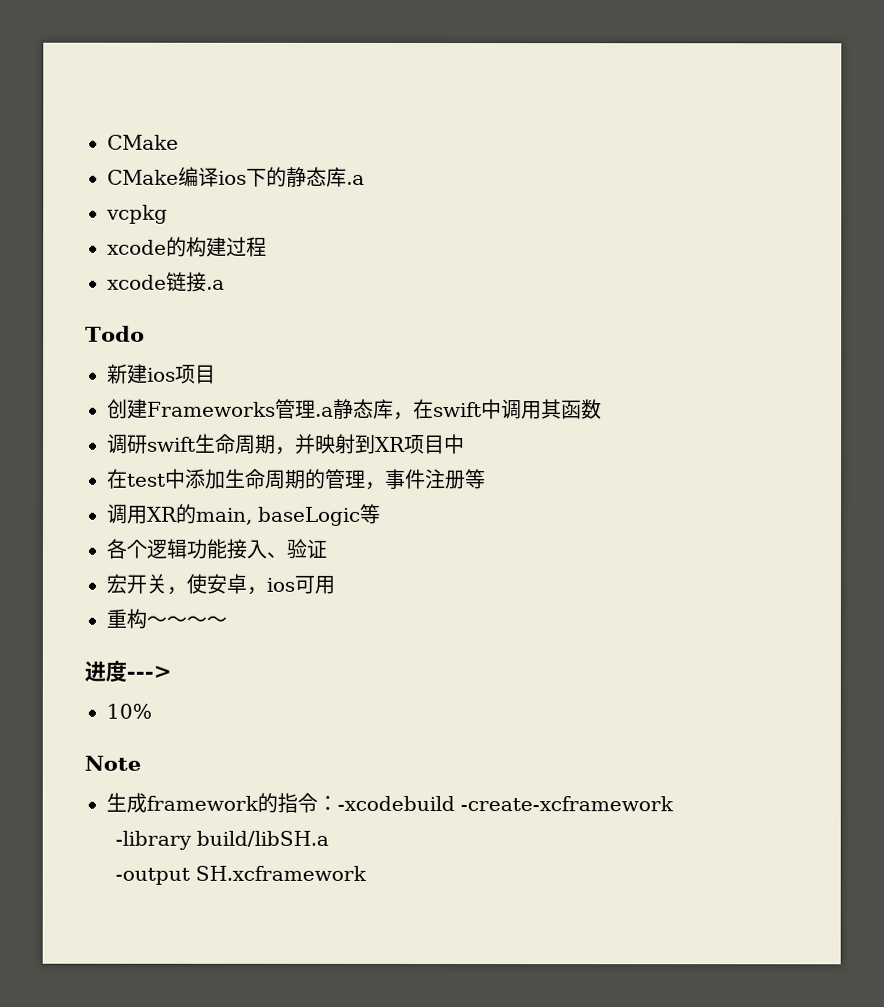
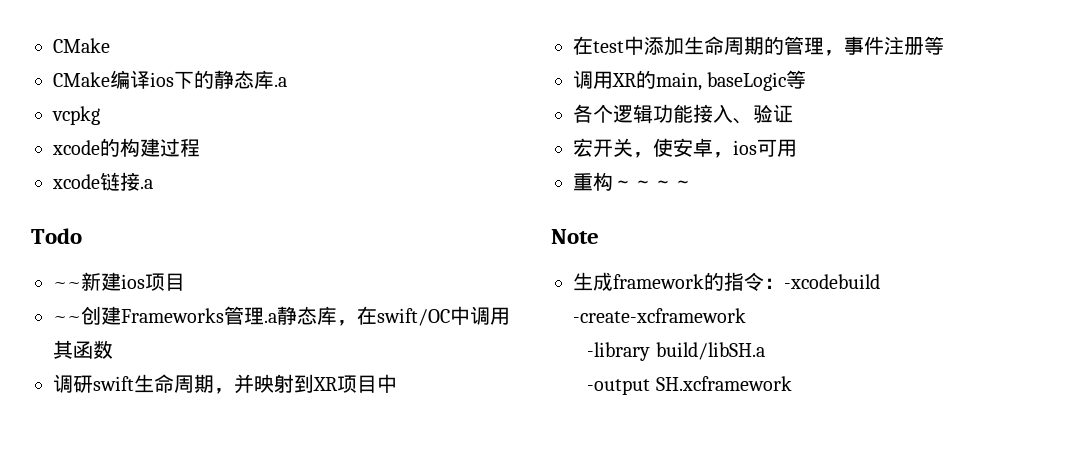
(145, 333) none -> [53,282,81,289] ~~
(216, 374) none -> [53,316,81,323] ~~
[433,401,482,418] swift -> [377,308,450,326] swift/OC
[84,660,172,682] [106,703,152,719] // 进度---> // 10% -> (693, 184) none

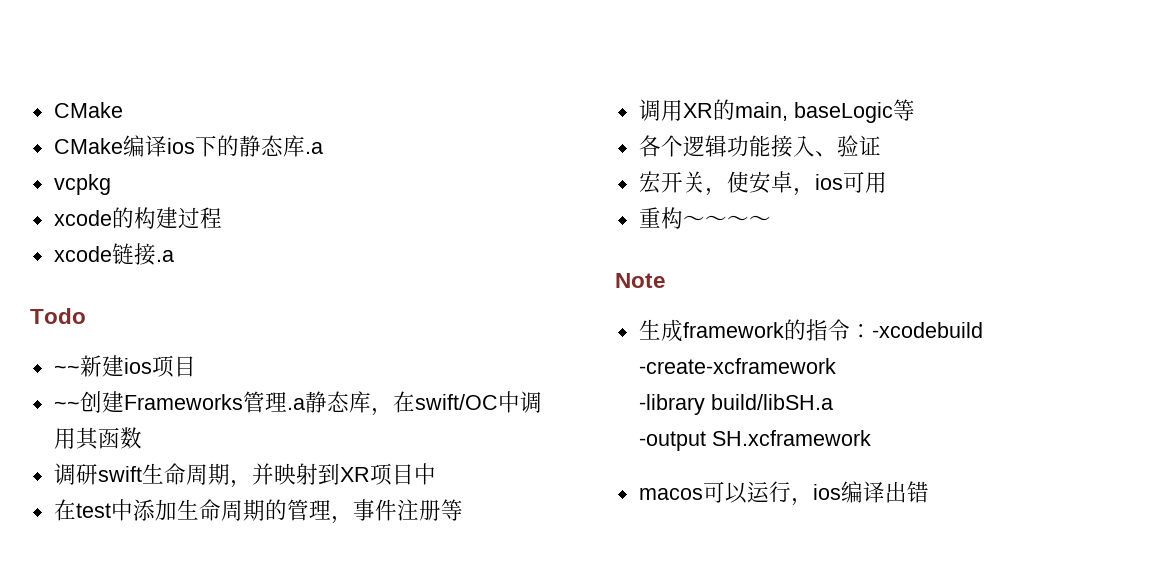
(792, 383) none -> [638,481,929,506] // macos可以运行，ios编译出错

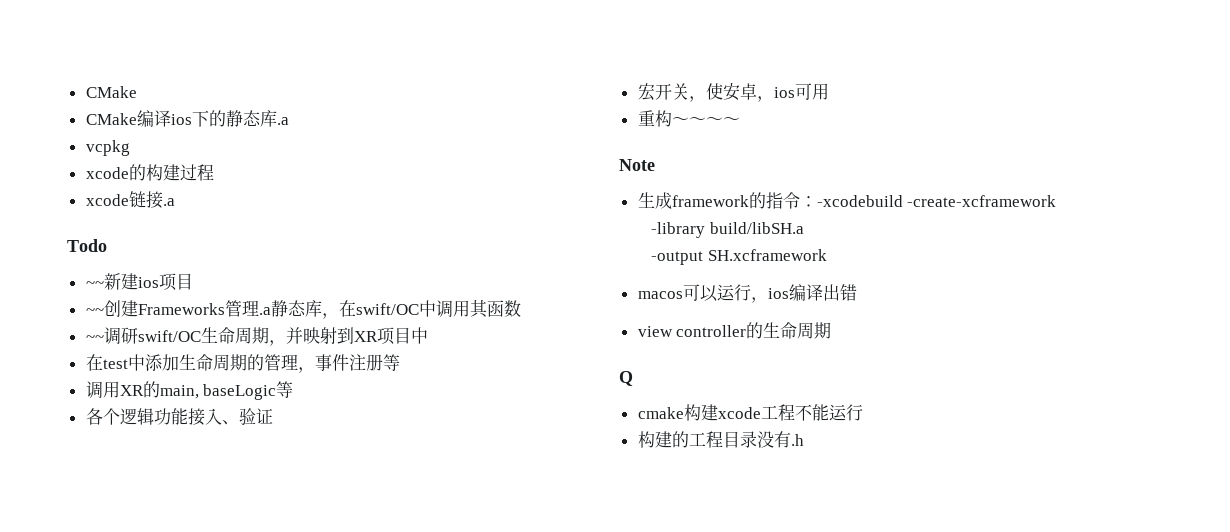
[53,463,142,485] 调研swift -> [85,327,201,345] ~~调研swift/OC
(929, 492) none -> [637,322,832,339] [619,371,633,386] [637,404,863,421] [637,431,804,448] // view controller的生命周期 // Q // cmake构建xcode工程不能运行 // 构建的工程目录没有.h

